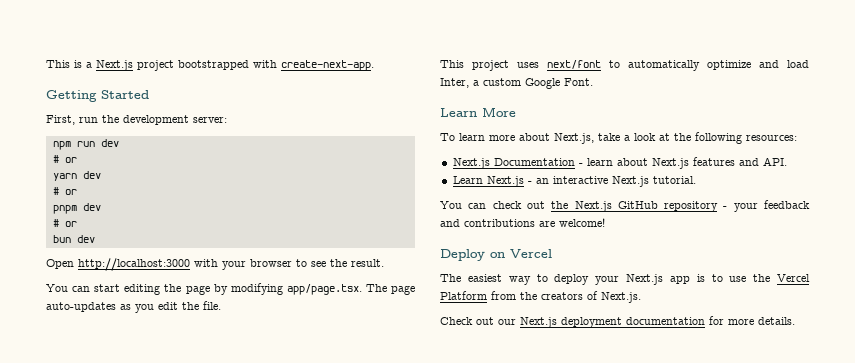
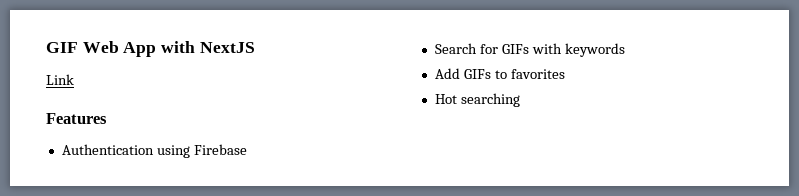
[46,60,374,71] [46,90,149,102] [46,115,227,125] [52,139,119,150] [52,155,77,163] [52,171,101,181] [52,187,77,195] [52,203,101,214] [52,219,77,227] [52,235,95,243] [46,258,384,271] [46,283,415,295] [46,301,221,313] [440,60,809,71] [440,78,593,89] [440,107,516,117] [440,132,797,144] [452,157,787,169] [452,176,696,187] [440,200,810,212] [440,218,605,227] [440,249,552,261] [440,274,810,285] [440,291,641,303] [440,316,795,328] This is a Next.js project bootstrapped with create-next-app. // Getting Started // First, run the development server: // npm run dev // # or // yarn dev // # or // pnpm dev // # or // bun dev // Open http://localhost:3000 with your browser to see the result. // You can start editing the page by modifying app/page.tsx. The page auto-updates as you edit the file. // This project uses next/font to automatically optimize and load Inter, a custom Google Font. // Learn More // To learn more about Next.js, take a look at the following resources: // Next.js Documentation - learn about Next.js features and API. // Learn Next.js - an interactive Next.js tutorial. // You can check out the Next.js GitHub repository - your feedback and contributions are welcome! // Deploy on Vercel // The easiest way to deploy your Next.js app is to use the Vercel Platform from the creators of Next.js. // Check out our Next.js deployment documentation for more details. -> [46,41,255,57] [46,74,74,85] [46,113,107,124] [61,144,247,158] [434,43,625,57] [434,68,565,79] [434,93,520,107] GIF Web App with NextJS // Link // Features // Authentication using Firebase // Search for GIFs with keywords // Add GIFs to favorites // Hot searching

